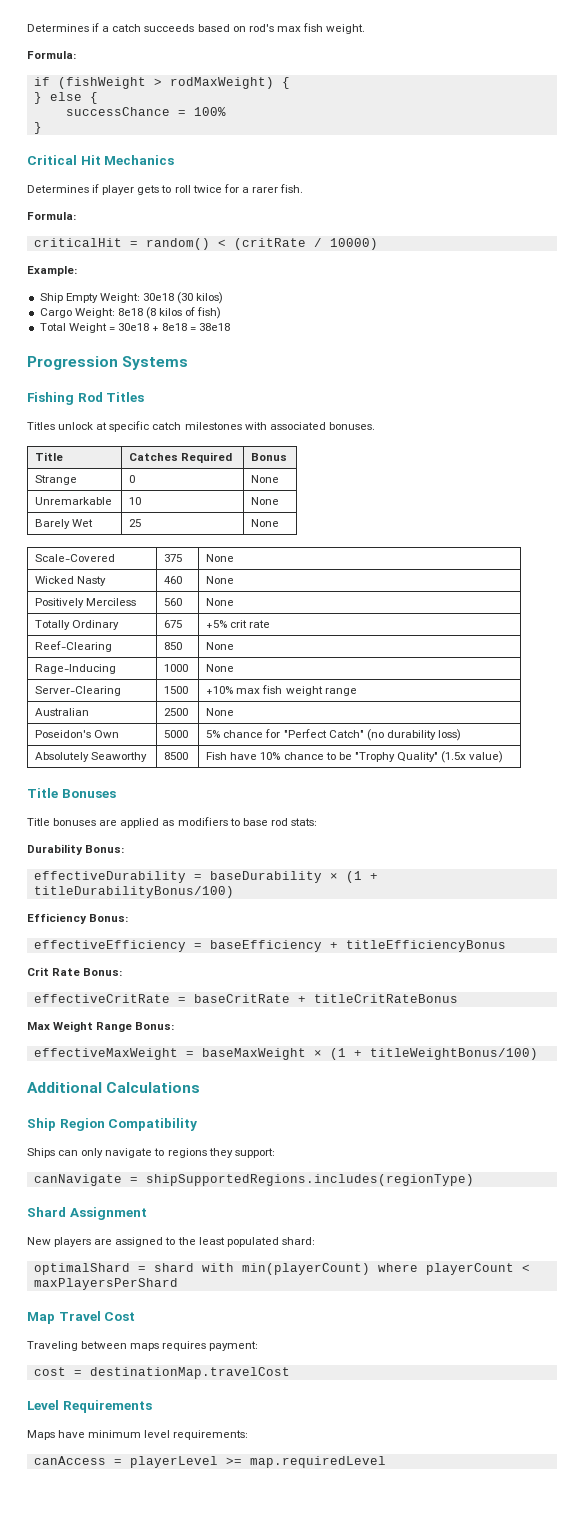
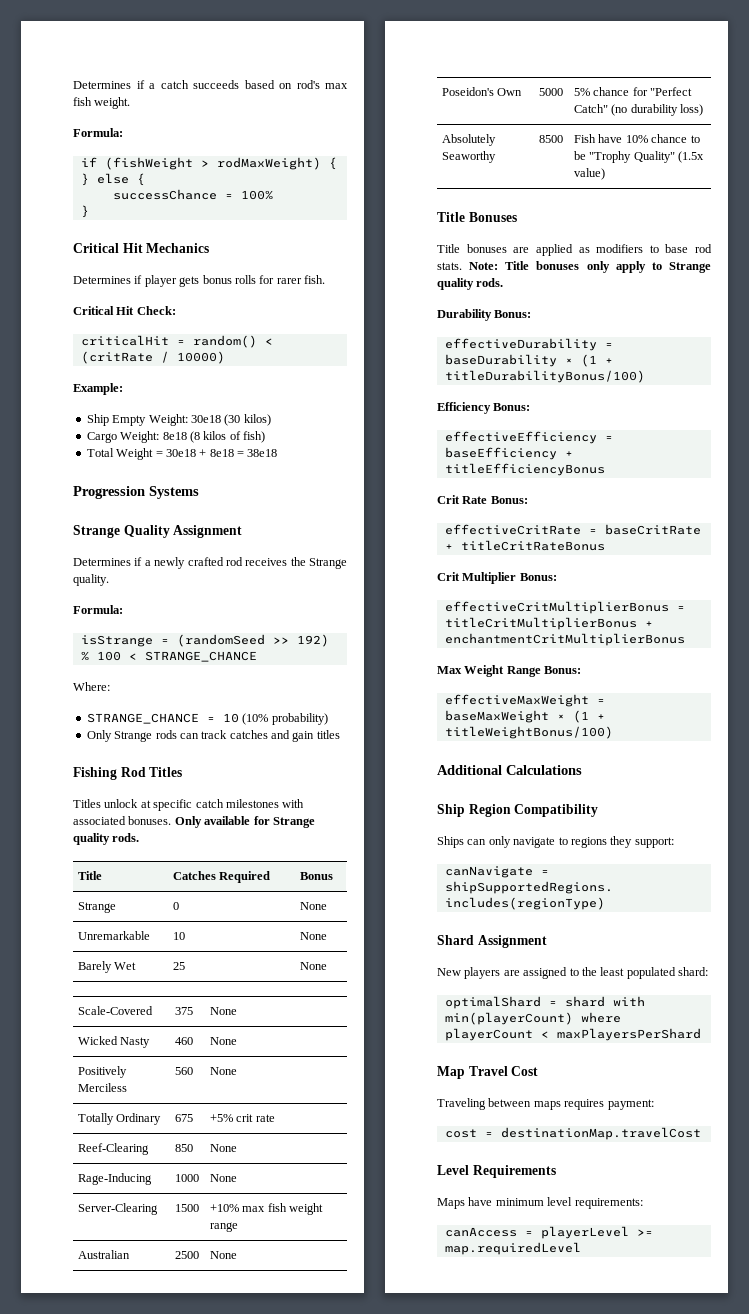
[161,184,249,193] to roll twice for a -> [202,275,275,284] bonus rolls for
[27,212,76,220] Formula: -> [73,306,176,315] Critical Hit Check:
(189, 363) none -> [73,525,243,538] [73,557,347,569] [73,574,109,586] [73,605,123,614] [80,634,329,647] [80,651,257,662] [73,682,110,691] [86,713,328,725] [86,730,340,742] // Strange Quality Assignment // Determines if a newly crafted rod receives the Strange quality. // Formula: // isStrange = (randomSeed >> 192) % 100 < STRANGE_CHANCE // Where: // STRANGE_CHANCE = 10 (10% probability) // Only Strange rods can track catches and gain titles
(375, 426) none -> [174,816,315,828] [73,833,140,845] Only available for Strange quality rods.
[290,818,317,826] stats: -> [437,261,711,273] [437,278,504,290] stats. Note: Title bonuses only apply to Strange quality rods.
(458, 998) none -> [437,572,557,584] [444,601,685,614] [444,617,653,630] [444,633,685,646] // Crit Multiplier Bonus: // effectiveCritMultiplierBonus = titleCritMultiplierBonus + enchantmentCritMultiplierBonus

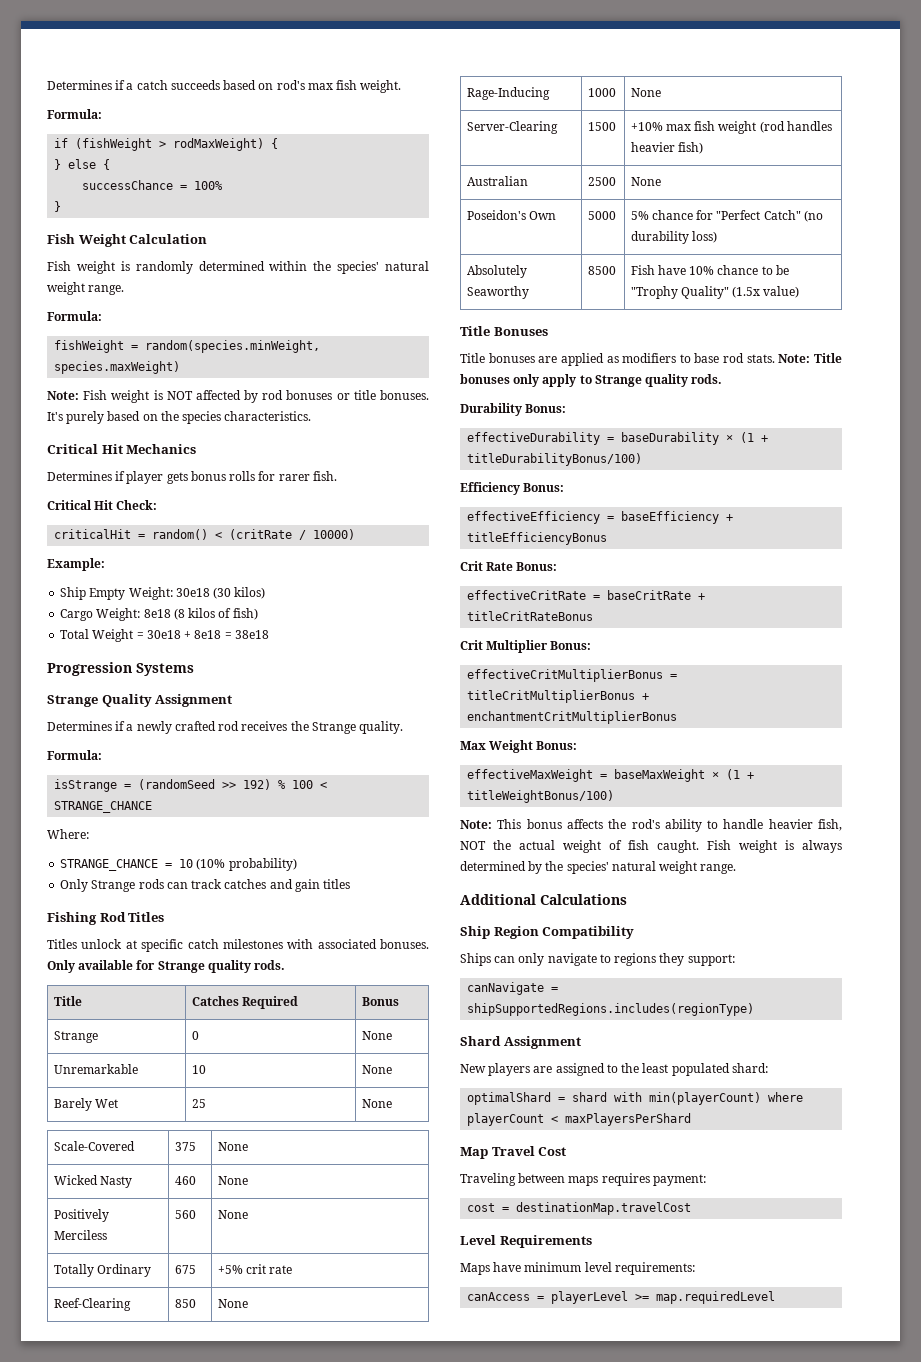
(89, 211) none -> [47,234,208,247] [47,261,429,274] [47,282,125,295] [47,311,102,321] [54,340,321,353] [54,361,181,374] [47,390,429,403] [47,411,312,424] // Fish Weight Calculation // Fish weight is randomly determined within the species' natural weight range. // Formula: // fishWeight = random(species.minWeight, species.maxWeight) // Note: Fish weight is NOT affected by rod bonuses or title bonuses. It's purely based on the species characteristics.
[210,1222,239,1232] range -> [759,121,832,133] [630,142,703,154] (rod handles heavier fish)
[506,666,541,677] Range -> (534, 746) none
(613, 732) none -> [460,819,842,832] [460,840,842,853] [460,861,737,874] // Note: This bonus affects the rod's ability to handle heavier fish, NOT the actual weight of fish caught. Fish weight is always determined by the species' natural weight range.

